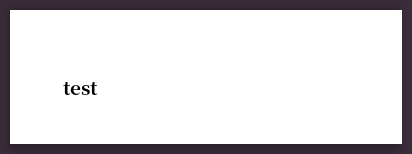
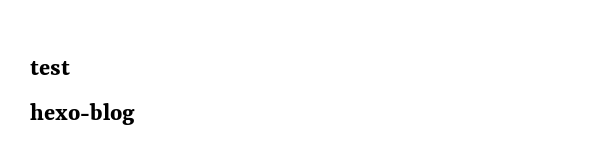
(98, 88) none -> [30,103,135,125] // hexo-blog

